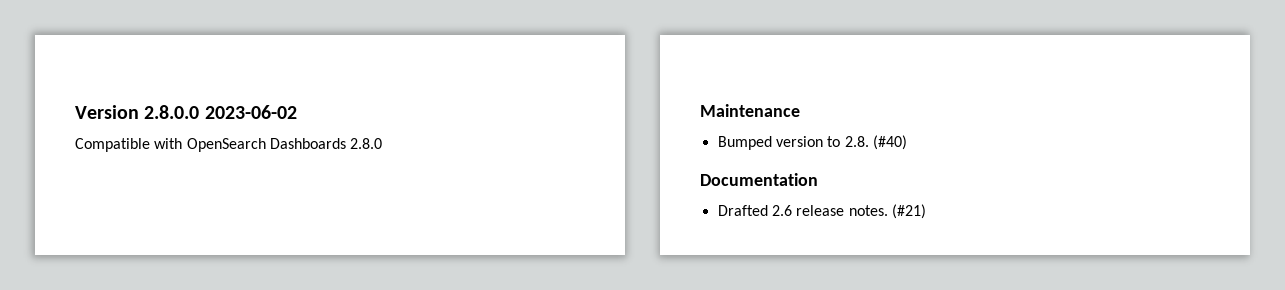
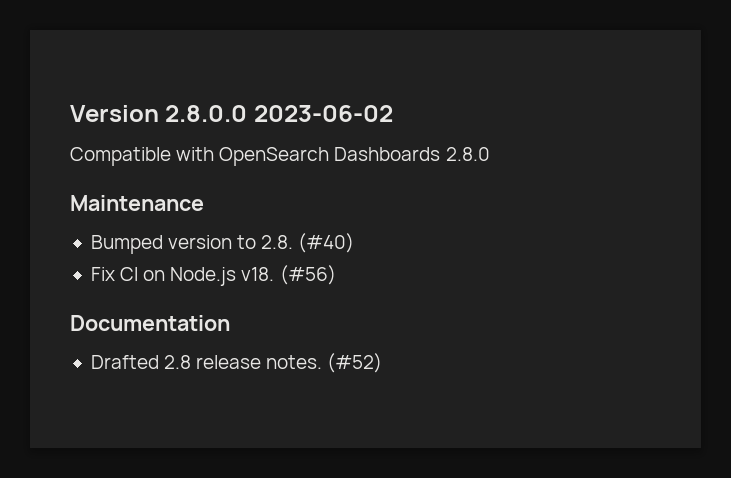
(907, 142) none -> [90,265,336,286] // Fix CI on Node.js v18. (#56)
[771,205,792,216] 2.6 -> [164,355,192,369] 2.8
[891,204,926,219] (#21) -> [327,353,383,373] (#52)

